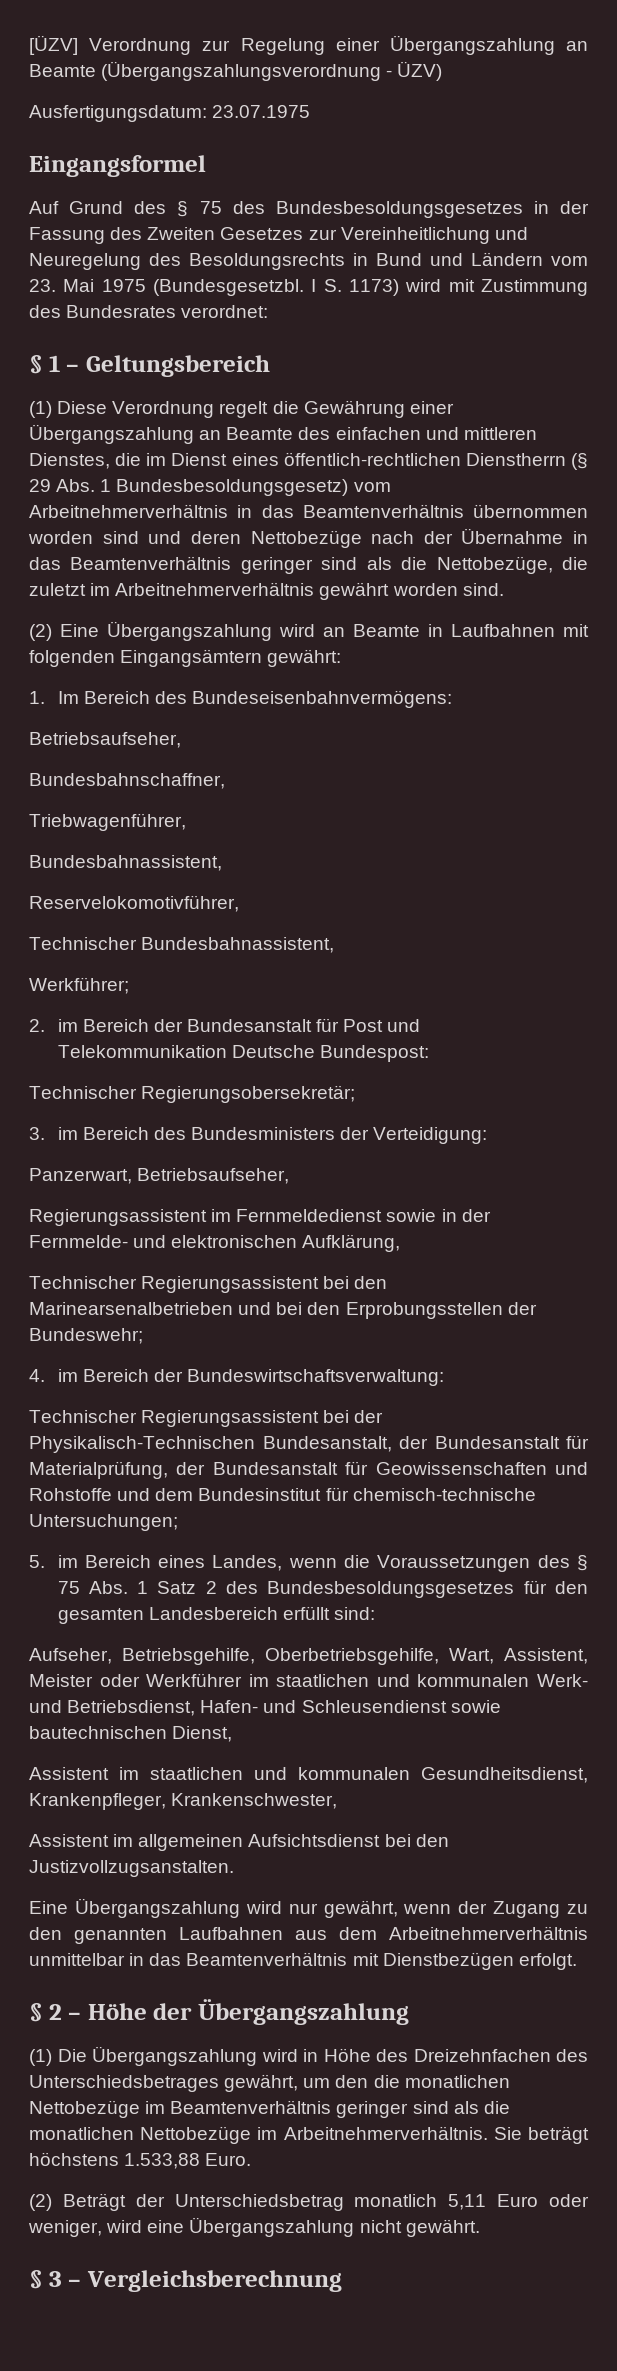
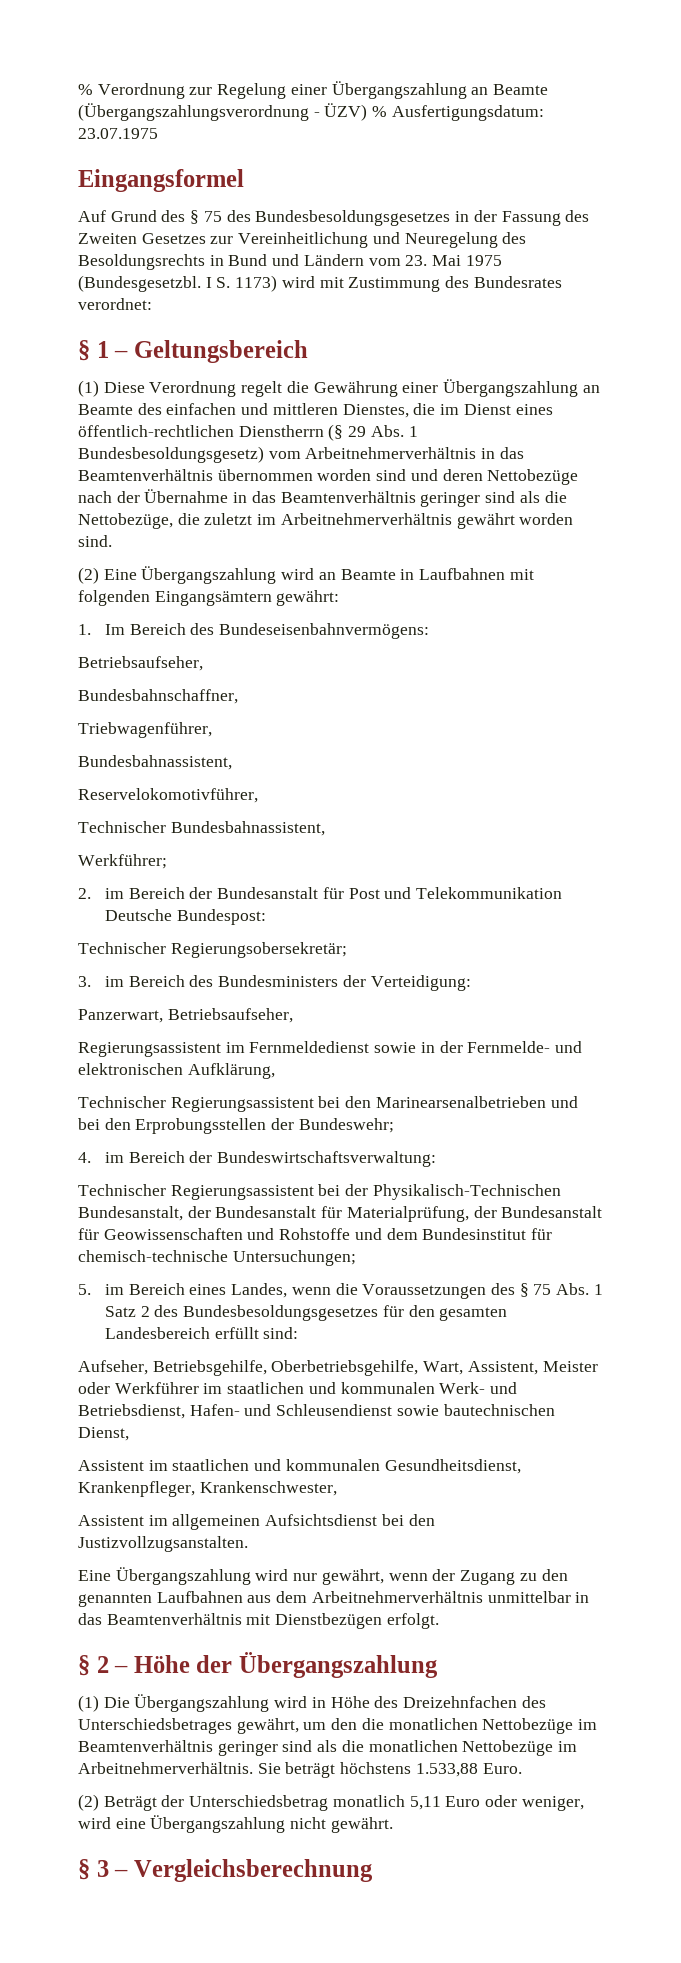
[29,35,78,55] [ÜZV] -> [78,84,93,95] %
(443, 71) // -> [372,106,388,117] %

